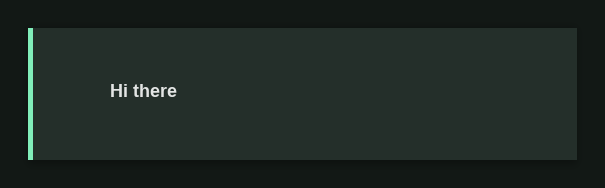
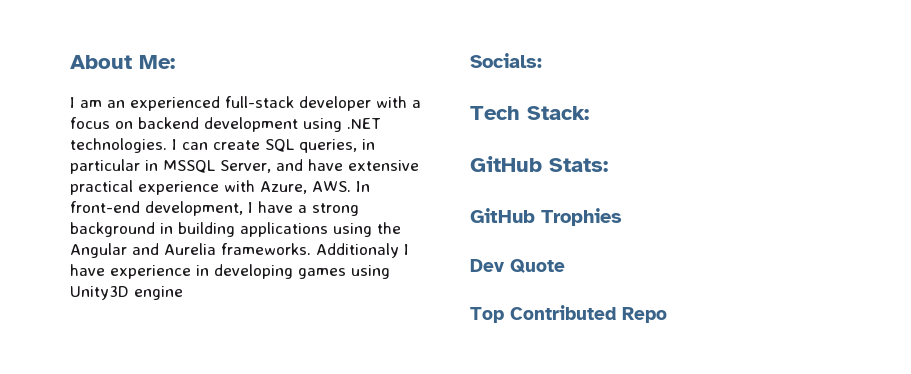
[110,84,177,97] Hi there -> [70,55,175,69] [70,96,421,111] [70,117,381,132] [70,138,375,153] [70,159,419,174] [70,180,370,195] [70,201,359,216] [70,222,401,237] [70,243,409,258] [70,264,390,279] [70,286,183,300] [470,53,542,68] [470,106,589,120] [470,156,608,172] [470,208,622,226] [470,259,565,273] [470,305,667,323] About Me: // I am an experienced full-stack developer with a focus on backend development using .NET technologies. I can create SQL queries, in particular in MSSQL Server, and have extensive practical experience with Azure, AWS. In front-end development, I have a strong background in building applications using the Angular and Aurelia frameworks. Additionaly I have experience in developing games using Unity3D engine // Socials: // Tech Stack: // GitHub Stats: // GitHub Trophies // Dev Quote // Top Contributed Repo

